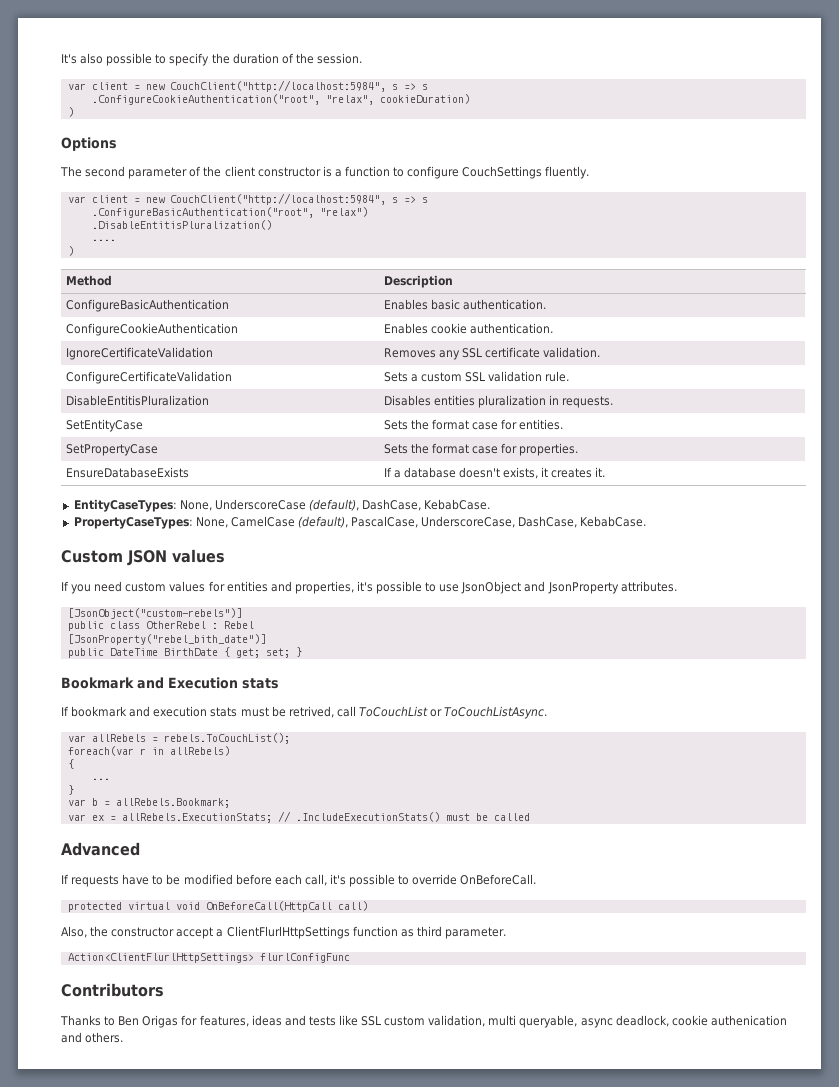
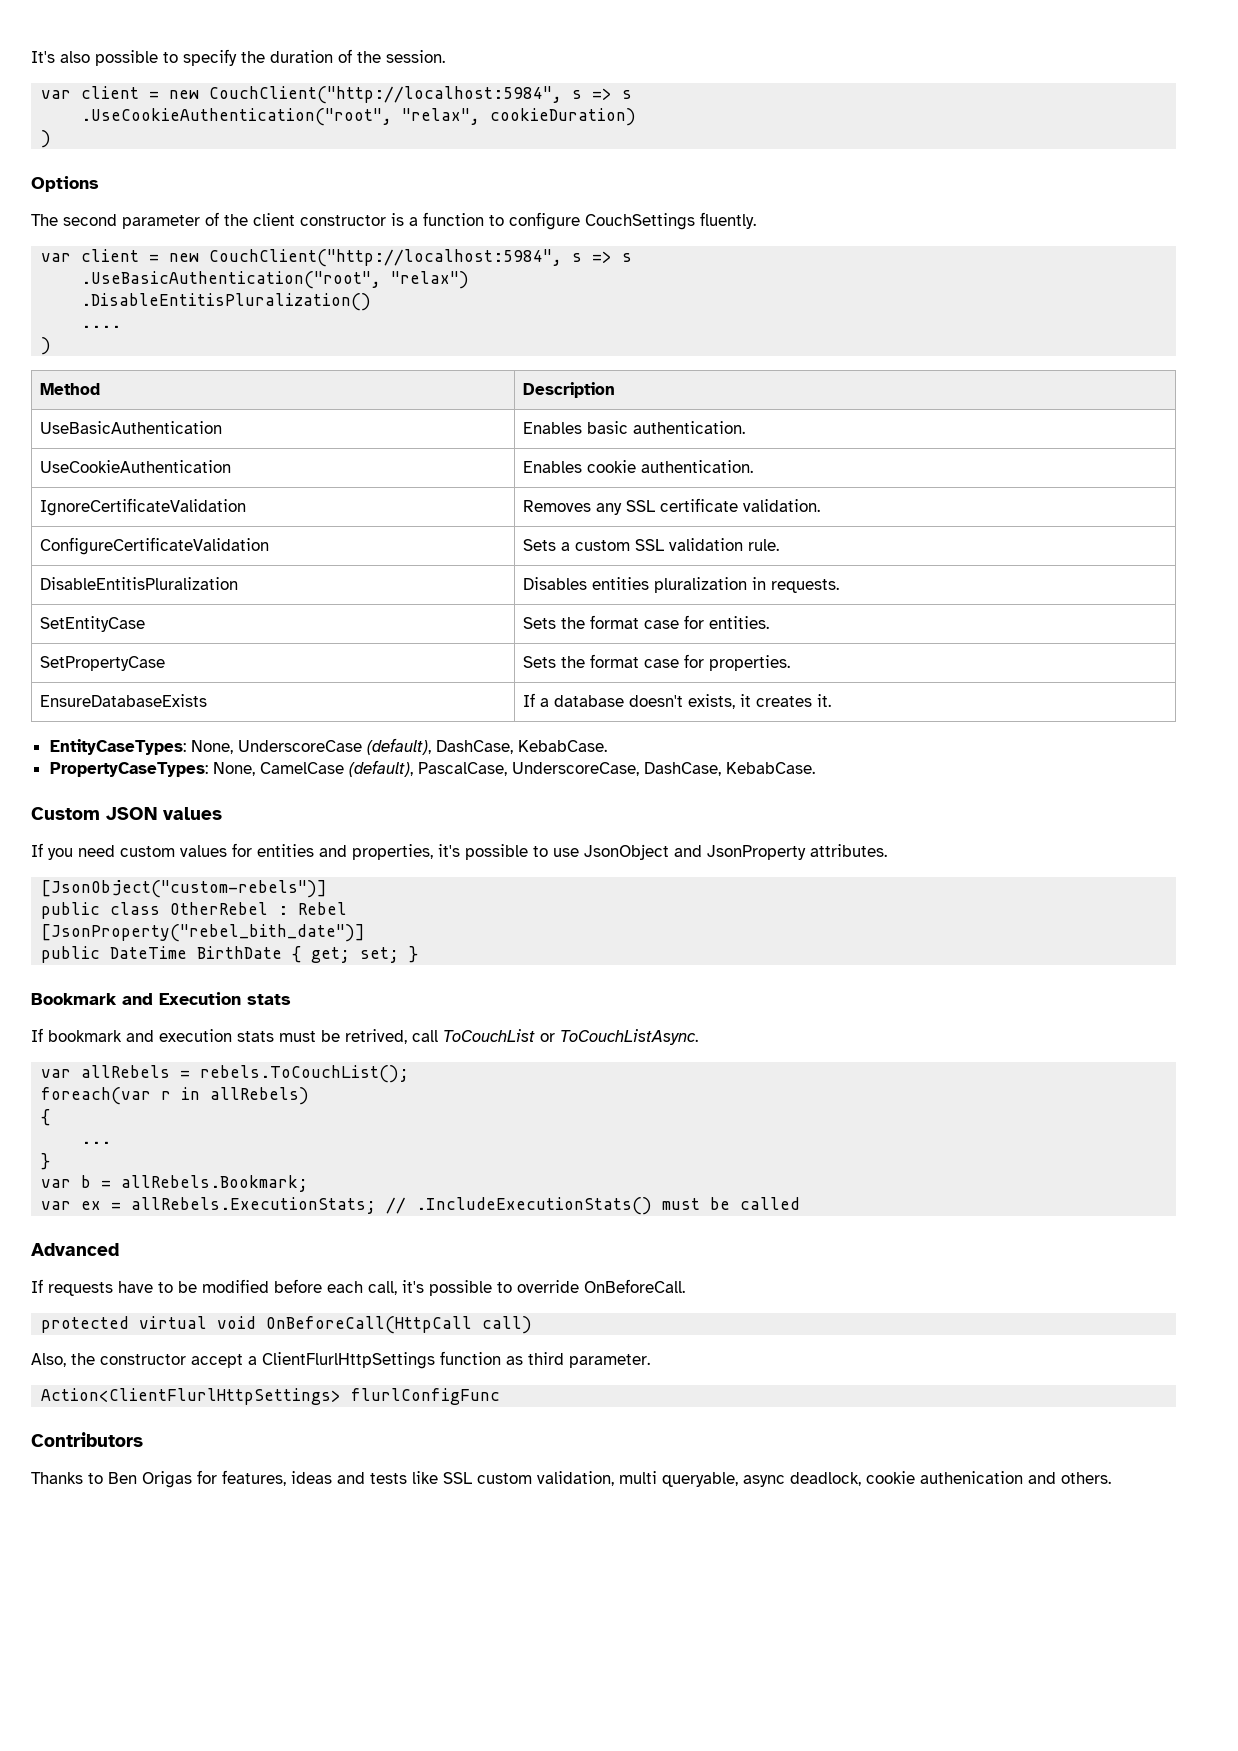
[91,94,320,105] .ConfigureCookieAuthentication("root", -> [81,108,393,126] .UseCookieAuthentication("root",
[91,207,314,218] .ConfigureBasicAuthentication("root", -> [81,271,382,289] .UseBasicAuthentication("root",
[65,299,229,312] ConfigureBasicAuthentication -> [40,421,223,434] UseBasicAuthentication
[65,323,238,336] ConfigureCookieAuthentication -> [40,460,232,473] UseCookieAuthentication

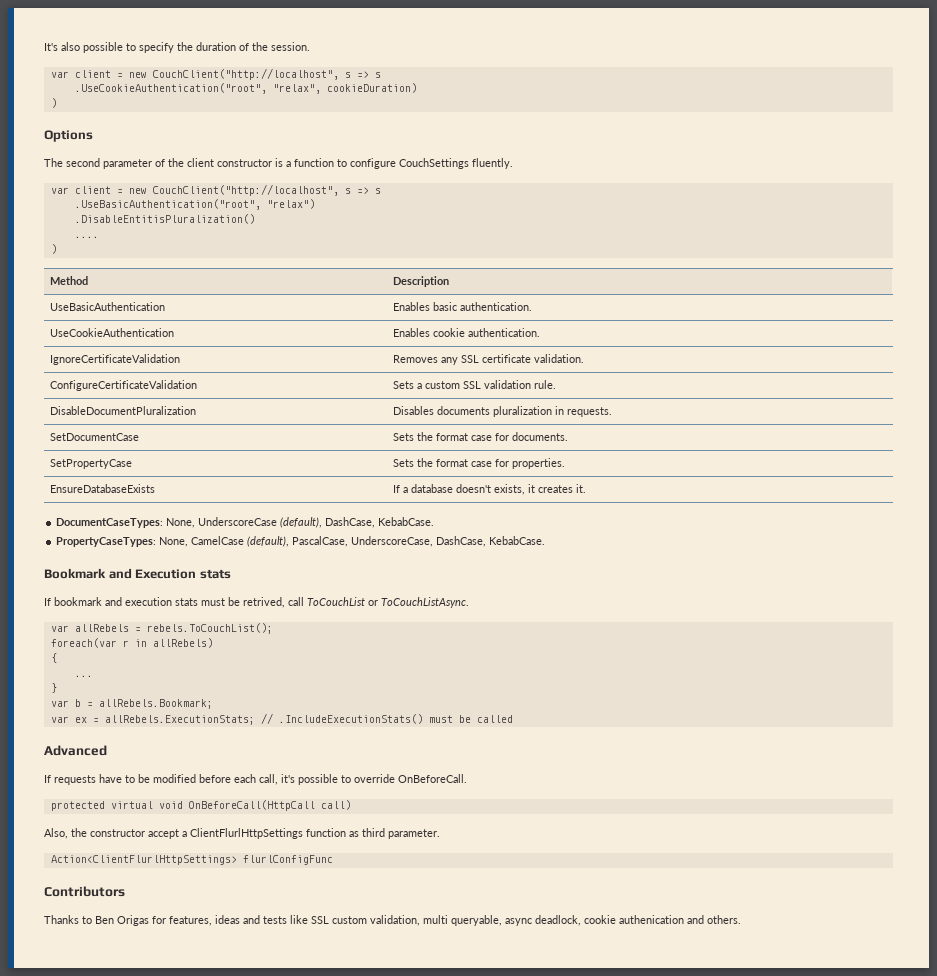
[209,86,563,104] CouchClient("http://localhost:5984", -> [152,68,339,80] CouchClient("http://localhost",
[209,249,563,267] CouchClient("http://localhost:5984", -> [152,184,339,196] CouchClient("http://localhost",
[40,577,239,590] DisableEntitisPluralization -> [49,406,196,415] DisableDocumentPluralization
[592,577,650,590] entities -> [436,406,490,415] documents
[40,616,146,632] [523,615,770,629] SetEntityCase | Sets the format case for entities. -> [49,433,139,441] [392,432,568,441] SetDocumentCase | Sets the format case for documents.
[49,739,186,755] EntityCaseTypes: -> [56,518,164,528] DocumentCaseTypes:
[31,807,222,820] [31,843,887,860] [41,880,328,898] [41,902,348,919] [41,924,366,942] [41,946,419,963] // Custom JSON values // If you need custom values for entities and properties, it's possible to use JsonObject and JsonProperty attributes. // [JsonObject("custom-rebels")] // public class OtherRebel : Rebel // [JsonProperty("rebel_bith_date")] // public DateTime BirthDate { get; set; } -> (546, 540) none

